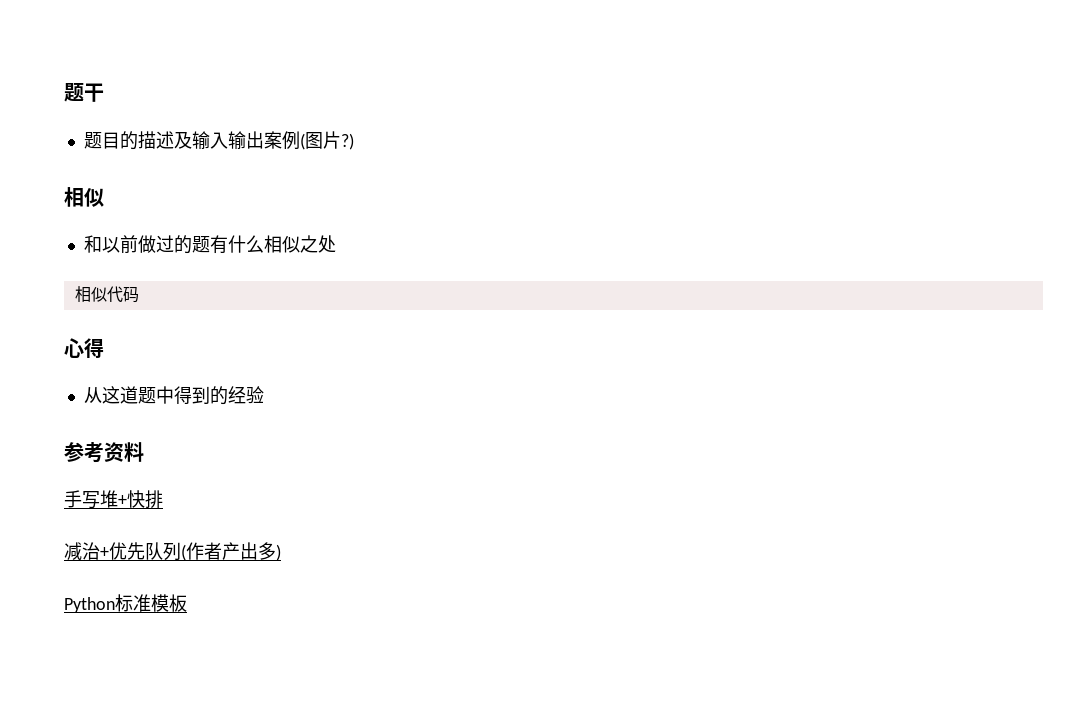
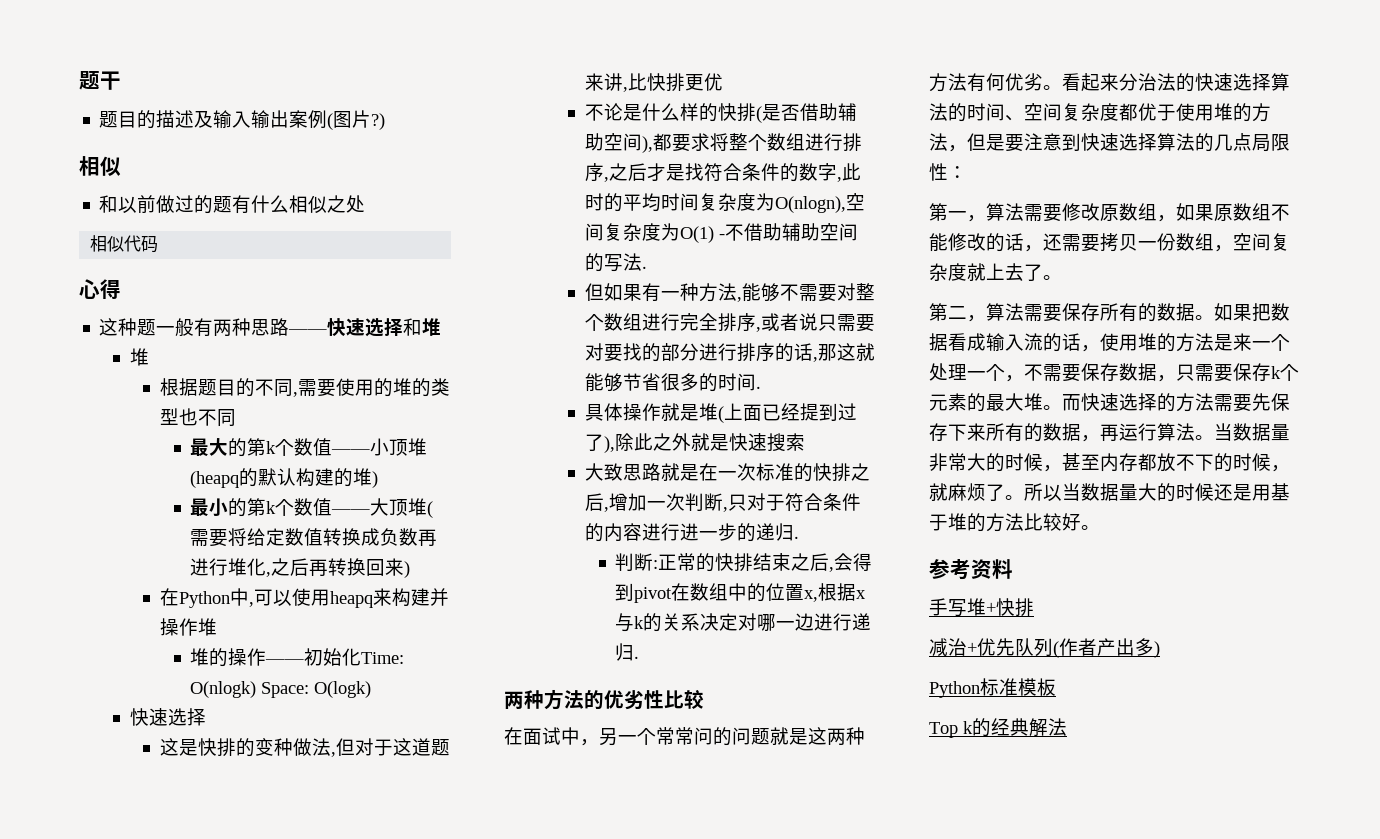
[83,386,264,405] 从这道题中得到的经验 -> [99,318,442,337] [129,348,149,366] [160,378,451,397] [160,408,237,427] [190,438,428,457] [190,468,379,488] [190,498,434,518] [190,528,438,547] [190,558,411,578] [160,588,450,608] [160,618,218,636] [190,648,405,667] [190,681,372,698] [129,708,206,726] [160,738,451,757] [585,73,724,92] [585,103,858,123] [585,133,863,153] [585,163,862,182] [585,193,866,213] [585,223,859,243] [585,253,648,272] [585,283,876,302] [585,313,876,332] [585,343,876,362] [585,373,762,392] [585,403,858,423] [585,433,806,453] [585,463,871,482] [585,493,862,512] [585,523,800,542] [615,553,873,572] [615,583,867,603] [615,613,872,632] [615,643,640,661] [504,689,704,710] [504,727,865,746] [929,73,1290,92] [929,103,1271,122] [929,133,1290,152] [929,163,967,181] [929,203,1290,222] [929,233,1290,252] [929,263,1062,281] [929,303,1290,322] [929,333,1290,352] [929,363,1299,382] [929,393,1290,412] [929,423,1290,442] [929,453,1290,472] [929,483,1290,502] [929,513,1100,532] 这种题一般有两种思路——快速选择和堆 // 堆 // 根据题目的不同,需要使用的堆的类型也不同 // 最大的第k个数值——小顶堆(heapq的默认构建的堆) // 最小的第k个数值——大顶堆(需要将给定数值转换成负数再进行堆化,之后再转换回来) // 在Python中,可以使用heapq来构建并操作堆 // 堆的操作——初始化Time: O(nlogk) Space: O(logk) // 快速选择 // 这是快排的变种做法,但对于这道题来讲,比快排更优 // 不论是什么样的快排(是否借助辅助空间),都要求将整个数组进行排序,之后才是找符合条件的数字,此时的平均时间复杂度为O(nlogn),空间复杂度为O(1) -不借助辅助空间的写法. // 但如果有一种方法,能够不需要对整个数组进行完全排序,或者说只需要对要找的部分进行排序的话,那这就能够节省很多的时间. // 具体操作就是堆(上面已经提到过了),除此之外就是快速搜索 // 大致思路就是在一次标准的快排之后,增加一次判断,只对于符合条件的内容进行进一步的递归. // 判断:正常的快排结束之后,会得到pivot在数组中的位置x,根据x与k的关系决定对哪一边进行递归. // 两种方法的优劣性比较 // 在面试中，另一个常常问的问题就是这两种方法有何优劣。看起来分治法的快速选择算法的时间、空间复杂度都优于使用堆的方法，但是要注意到快速选择算法的几点局限性： // 第一，算法需要修改原数组，如果原数组不能修改的话，还需要拷贝一份数组，空间复杂度就上去了。 // 第二，算法需要保存所有的数据。如果把数据看成输入流的话，使用堆的方法是来一个处理一个，不需要保存数据，只需要保存k个元素的最大堆。而快速选择的方法需要先保存下来所有的数据，再运行算法。当数据量非常大的时候，甚至内存都放不下的时候，就麻烦了。所以当数据量大的时候还是用基于堆的方法比较好。
(187, 603) none -> [929,718,1067,738] // Top k的经典解法

